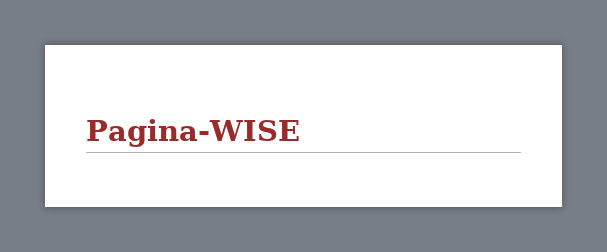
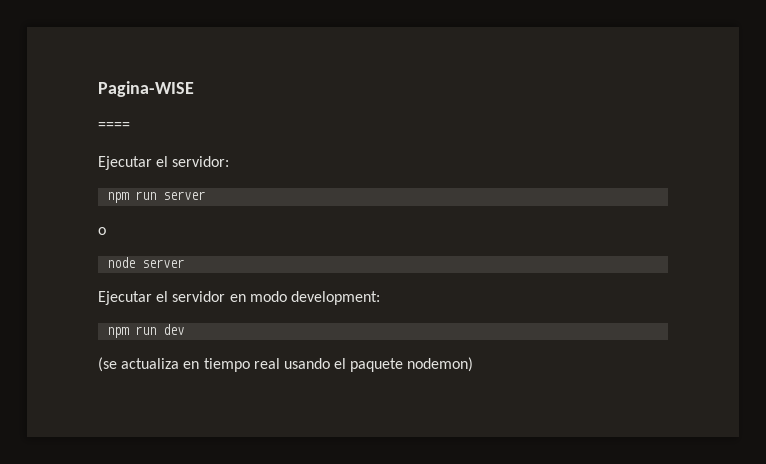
(300, 133) none -> [98,122,130,130] [98,156,230,170] [107,191,206,203] [98,227,106,235] [107,257,185,268] [98,291,380,305] [107,324,185,338] [98,357,474,372] // ==== // Ejecutar el servidor: // npm run server // o // node server // Ejecutar el servidor en modo development: // npm run dev // (se actualiza en tiempo real usando el paquete nodemon)

